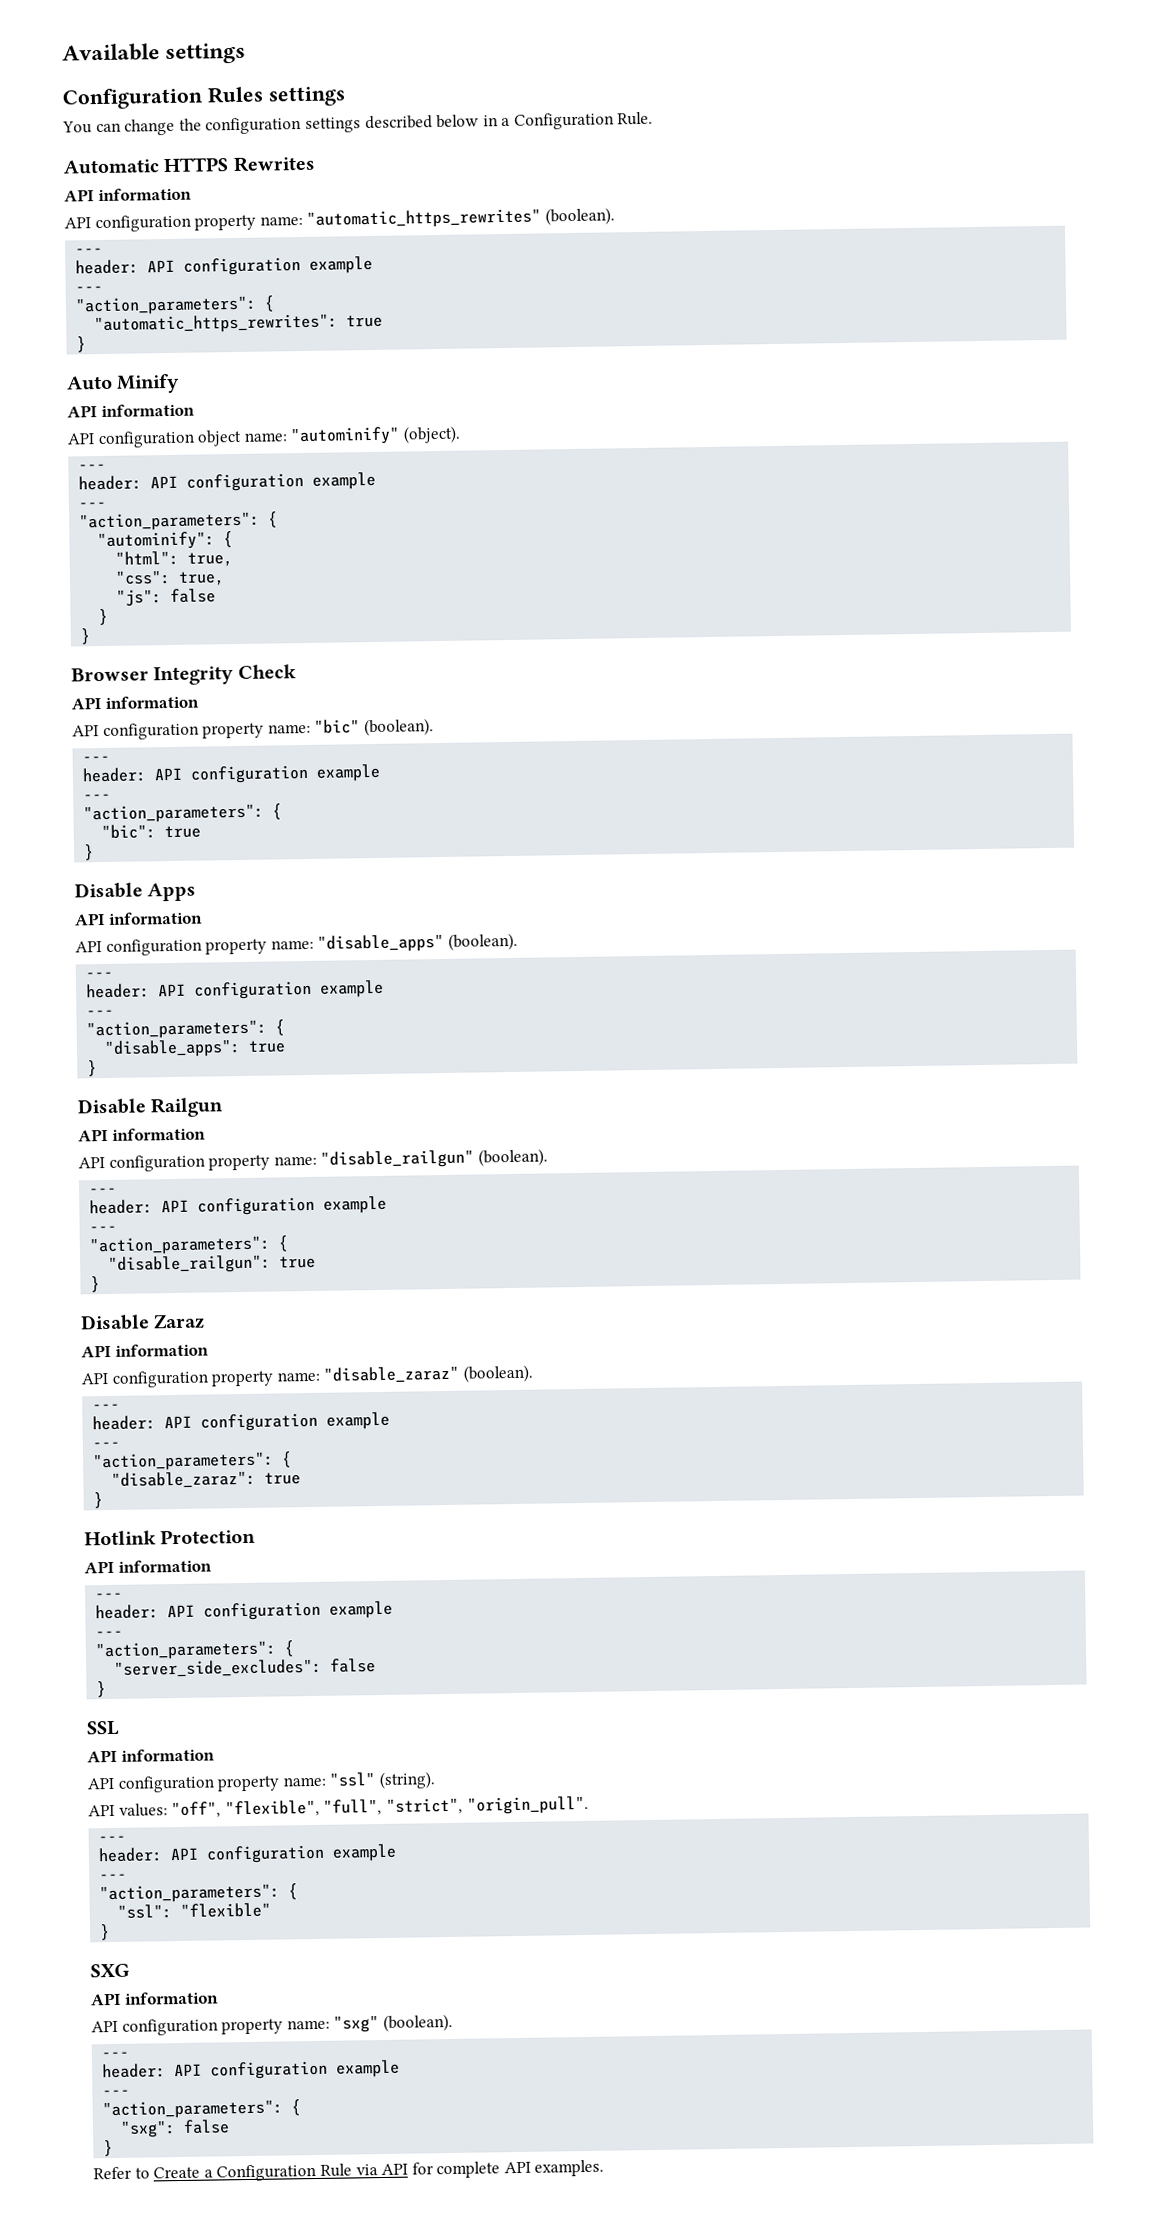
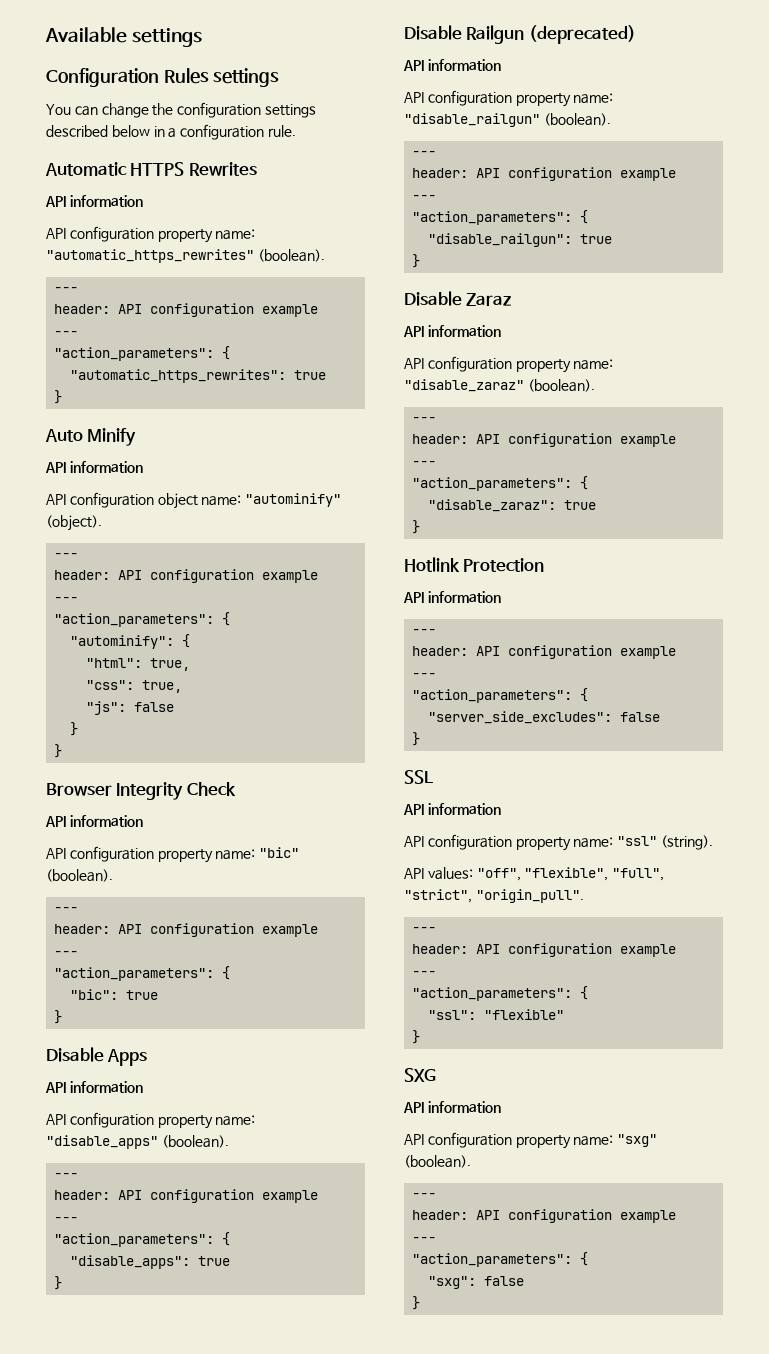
[513,111,654,130] Configuration Rule. -> [180,124,296,140] configuration rule.
(225, 1107) none -> [528,25,636,44] (deprecated)
[93,2159,605,2182] // Refer to Create a Configuration Rule via API for complete API examples. -> (421, 1303) none

